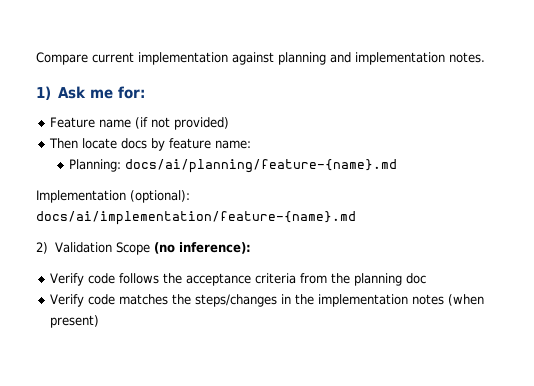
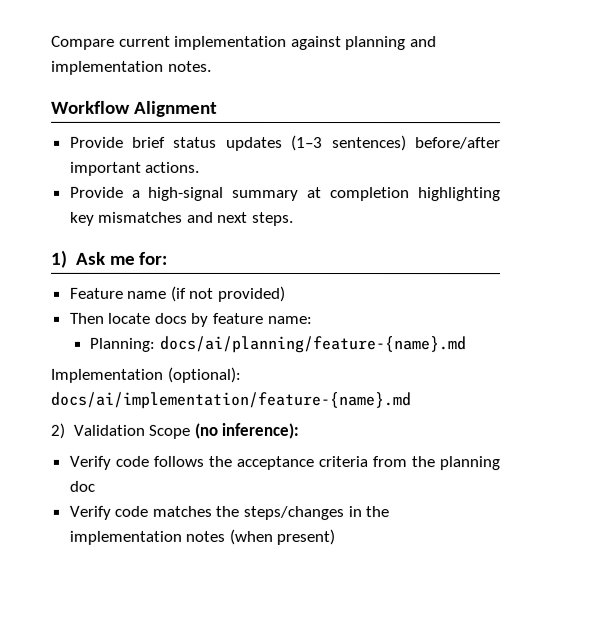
(485, 57) none -> [51,100,218,117] [69,134,501,152] [69,161,201,176] [69,186,501,202] [69,211,295,226] // Workflow Alignment // Provide brief status updates (1–3 sentences) before/after important actions. // Provide a high-signal summary at completion highlighting key mismatches and next steps.

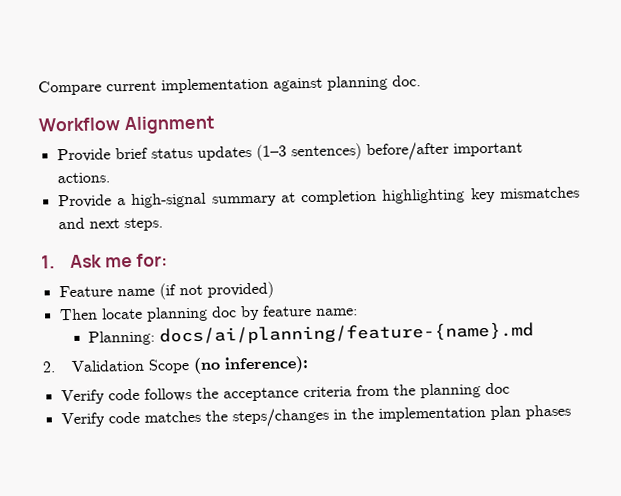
[409,36,437,48] [51,60,212,75] and implementation notes. -> [392,75,421,87] doc.
[51,249,68,268] 1) -> [41,255,55,269] 1.
[153,312,187,324] docs -> [145,306,237,322] planning doc
[50,366,241,383] [50,391,411,410] [50,422,65,439] Implementation (optional): docs/ai/implementation/feature-{name}.md // 2) -> [42,361,56,373] 2.
[185,528,336,546] notes (when present) -> [489,404,571,421] plan phases

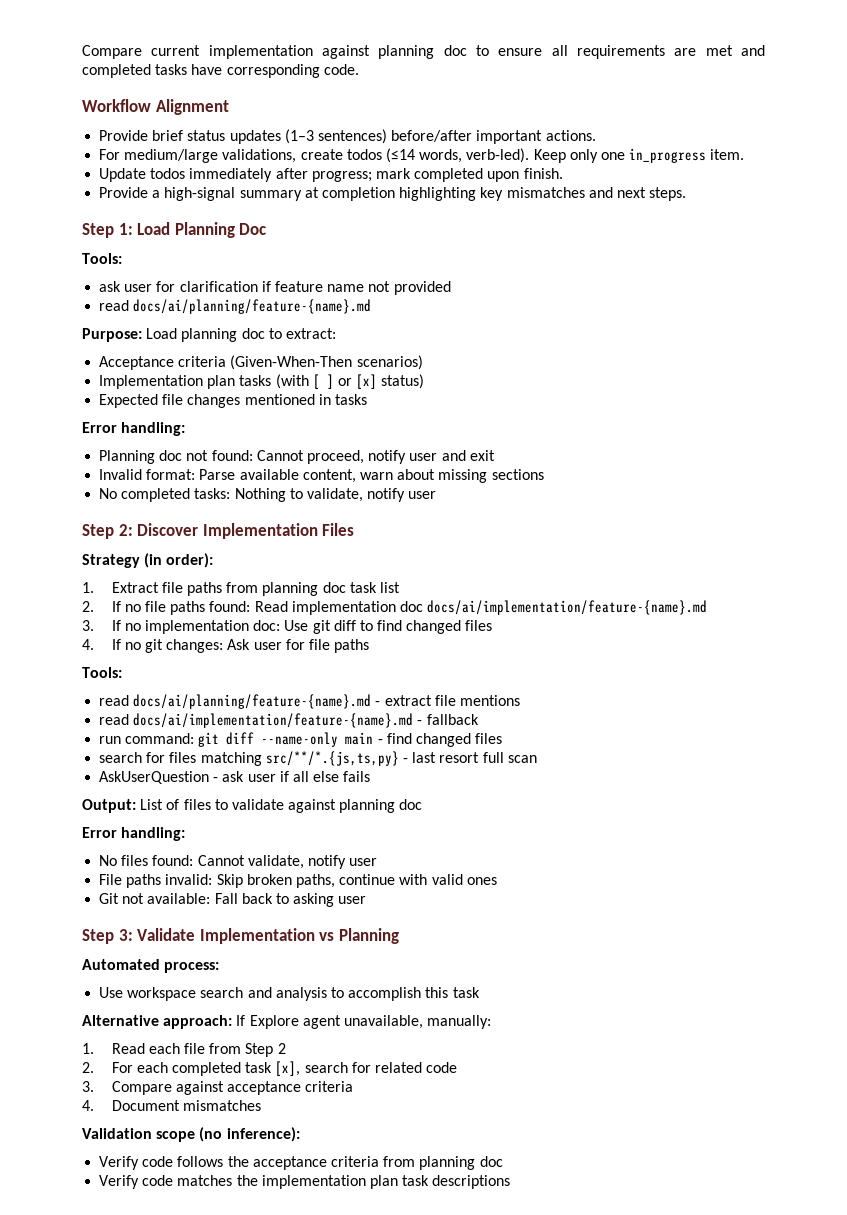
[392,75,421,87] doc. -> [443,45,765,59] [82,64,359,78] doc to ensure all requirements are met and completed tasks have corresponding code.
(110, 178) none -> [99,148,745,163] [99,168,563,182] // For medium/large validations, create todos (≤14 words, verb-led). Keep only one in_progress item. // Update todos immediately after progress; mark completed upon finish.
[41,253,169,269] [58,281,274,300] [58,305,358,322] [88,322,535,346] [42,359,190,374] 1. Ask me for: // Feature name (if not provided) // Then locate planning doc by feature name: // Planning: docs/ai/planning/feature-{name}.md // 2. Validation Scope -> [82,222,267,238] [82,253,122,264] [99,281,451,295] [99,299,372,314] [82,328,336,342] [99,355,423,370] [99,374,425,389] [99,394,367,408] [82,422,186,436] [99,450,495,464] [99,469,544,483] [99,488,437,502] [82,523,355,539] [82,553,214,568] [82,582,400,596] [82,600,708,615] [82,620,493,634] [82,639,370,653] [82,667,122,678] [99,694,520,709] [99,713,479,728] [99,732,503,747] [99,751,537,766] [99,771,371,784] [82,799,423,813] [82,827,186,841] [99,855,378,869] [99,874,497,888] [99,893,367,907] [82,928,399,944] [82,959,220,973] [99,987,480,1001] [82,1015,492,1029] [82,1043,286,1057] [82,1061,458,1076] [82,1081,354,1095] [82,1100,261,1111] [82,1128,196,1142] Step 1: Load Planning Doc // Tools: // ask user for clarification if feature name not provided // read docs/ai/planning/feature-{name}.md // Purpose: Load planning doc to extract: // Acceptance criteria (Given-When-Then scenarios) // Implementation plan tasks (with [ ] or [x] status) // Expected file changes mentioned in tasks // Error handling: // Planning doc not found: Cannot proceed, notify user and exit // Invalid format: Parse available content, warn about missing sections // No completed tasks: Nothing to validate, notify user // Step 2: Discover Implementation Files // Strategy (in order): // 1. Extract file paths from planning doc task list // 2. If no file paths found: Read implementation doc docs/ai/implementation/feature-{name}.md // 3. If no implementation doc: Use git diff to find changed files // 4. If no git changes: Ask user for file paths // Tools: // read docs/ai/planning/feature-{name}.md - extract file mentions // read docs/ai/implementation/feature-{name}.md - fallback // run command: git diff --name-only main - find changed files // search for files matching src/**/*.{js,ts,py} - last resort full scan // AskUserQuestion - ask user if all else fails // Output: List of files to validate against planning doc // Error handling: // No files found: Cannot validate, notify user // File paths invalid: Skip broken paths, continue with valid ones // Git not available: Fall back to asking user // Step 3: Validate Implementation vs Planning // Automated process: // Use workspace search and analysis to accomplish this task // Alternative approach: If Explore agent unavailable, manually: // 1. Read each file from Step 2 // 2. For each completed task [x], search for related code // 3. Compare against acceptance criteria // 4. Document mismatches // Validation scope
[392,384,416,396] the -> (416, 1161) none
[231,404,571,428] steps/changes in the implementation plan phases -> [261,1175,511,1189] implementation plan task descriptions

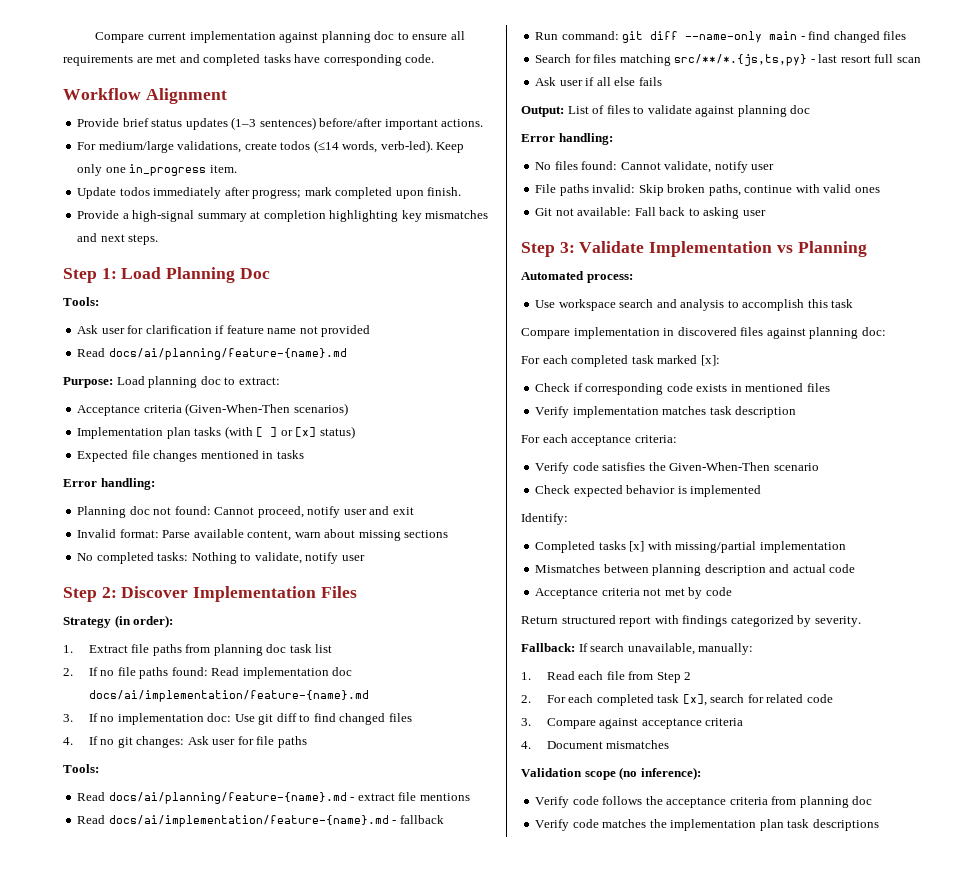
[99,281,122,292] ask -> [77,325,99,334] Ask
[99,300,130,311] read -> [77,348,106,357] Read
[99,695,130,706] read -> [77,792,106,801] Read
[99,714,130,725] read -> [77,815,106,824] Read
[99,736,122,744] run -> [535,32,559,40] Run
[99,752,143,763] search -> [535,54,572,63] Search
[99,771,245,784] AskUserQuestion - ask -> [535,77,557,86] Ask
[82,1015,341,1029] Alternative approach: If Explore agent -> [521,327,886,339] [521,355,720,367] [535,383,830,395] [535,406,797,418] [521,434,677,446] [535,462,819,474] [535,485,762,497] [521,513,568,525] [535,541,846,553] [535,564,856,576] [535,587,732,599] [521,615,861,627] [521,643,625,652] Compare implementation in discovered files against planning doc: // For each completed task marked [x]: // Check if corresponding code exists in mentioned files // Verify implementation matches task description // For each acceptance criteria: // Verify code satisfies the Given-When-Then scenario // Check expected behavior is implemented // Identify: // Completed tasks [x] with missing/partial implementation // Mismatches between planning description and actual code // Acceptance criteria not met by code // Return structured report with findings categorized by severity. // Fallback: If search

